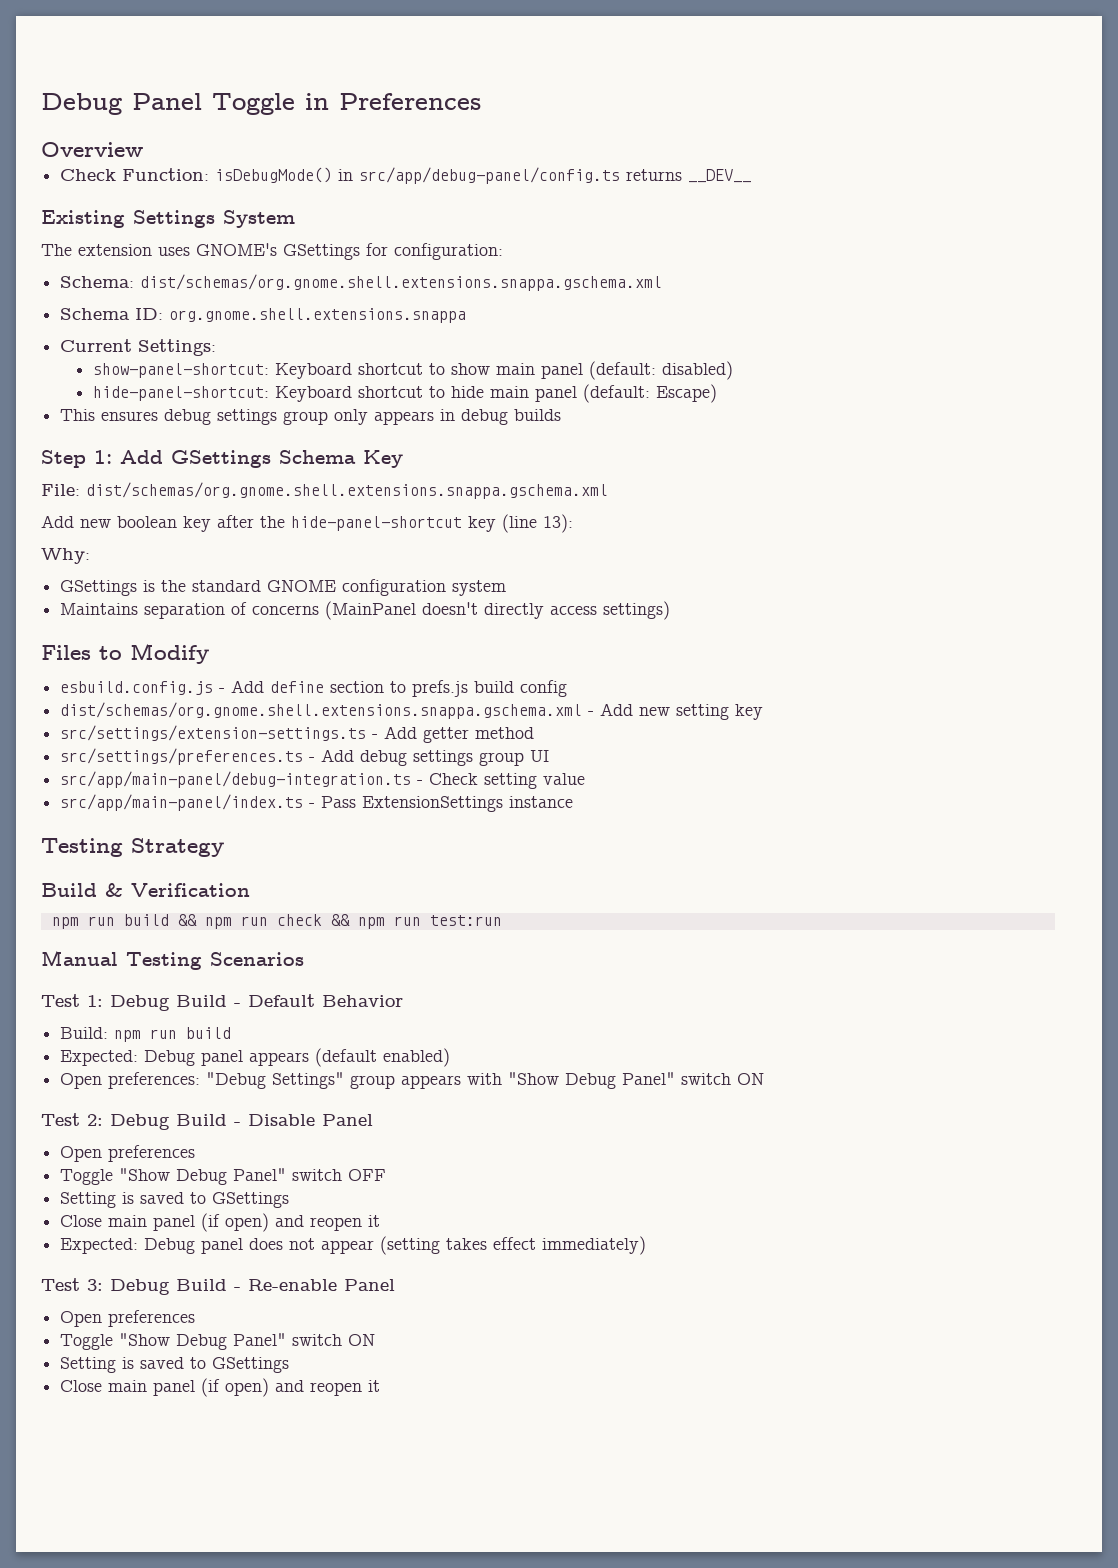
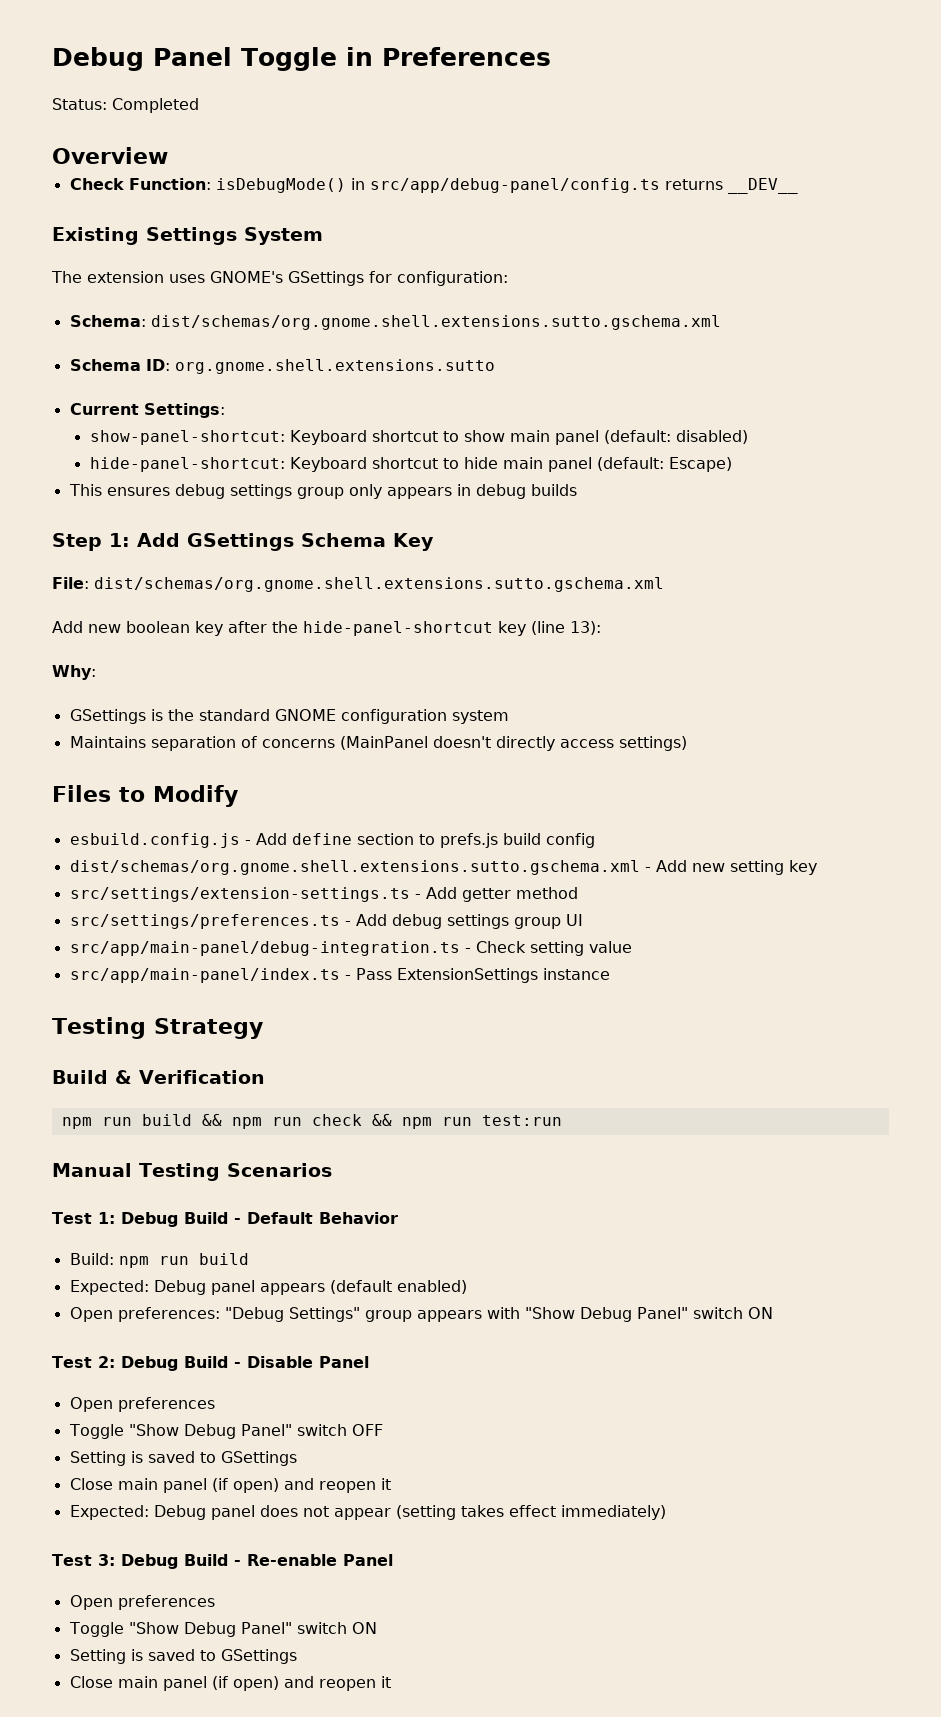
(481, 101) none -> [52,98,199,113] // Status: Completed
[140,274,663,291] dist/schemas/org.gnome.shell.extensions.snappa.gschema.xml -> [150,315,721,330] dist/schemas/org.gnome.shell.extensions.sutto.gschema.xml
[169,308,467,323] org.gnome.shell.extensions.snappa -> [174,359,495,374] org.gnome.shell.extensions.sutto
[86,482,608,499] dist/schemas/org.gnome.shell.extensions.snappa.gschema.xml -> [94,577,664,592] dist/schemas/org.gnome.shell.extensions.sutto.gschema.xml
[60,702,583,719] dist/schemas/org.gnome.shell.extensions.snappa.gschema.xml -> [69,860,640,875] dist/schemas/org.gnome.shell.extensions.sutto.gschema.xml

